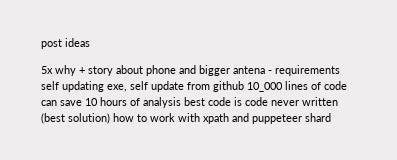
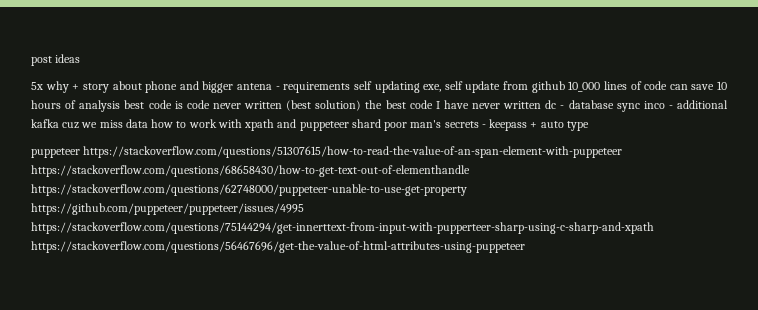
(110, 118) none -> [365,100,728,112] [31,119,148,129] the best code I have never written dc - database sync inco - additional kafka cuz we miss data
(331, 117) none -> [384,119,589,131] [31,146,623,158] [31,165,470,177] [31,184,467,196] [31,203,304,215] [31,222,654,234] [31,241,525,253] poor man's secrets - keepass + auto type // puppeteer https://stackoverflow.com/questions/51307615/how-to-read-the-value-of-an-span-element-with-puppeteer https://stackoverflow.com/questions/68658430/how-to-get-text-out-of-elementhandle https://stackoverflow.com/questions/62748000/puppeteer-unable-to-use-get-property https://github.com/puppeteer/puppeteer/issues/4995 https://stackoverflow.com/questions/75144294/get-innerttext-from-input-with-pupperteer-sharp-using-c-sharp-and-xpath https://stackoverflow.com/questions/56467696/get-the-value-of-html-attributes-using-puppeteer

